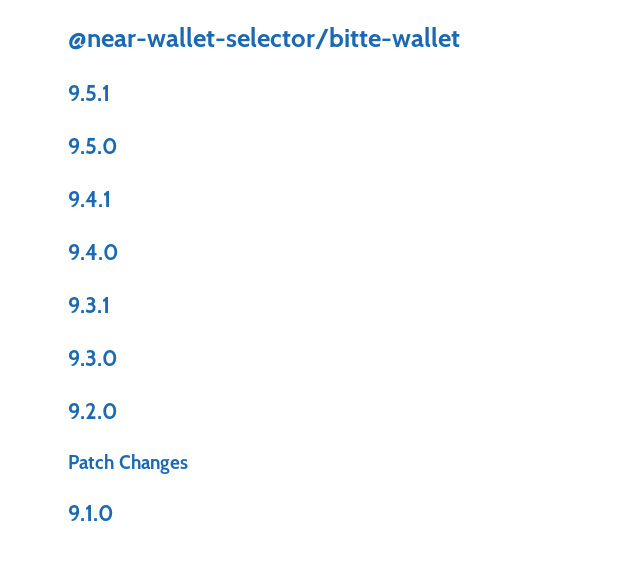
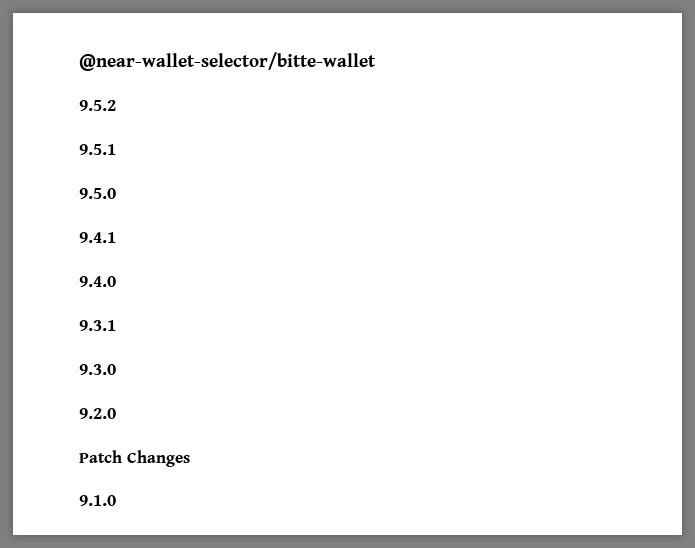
(460, 38) none -> [79,100,116,111] // 9.5.2

